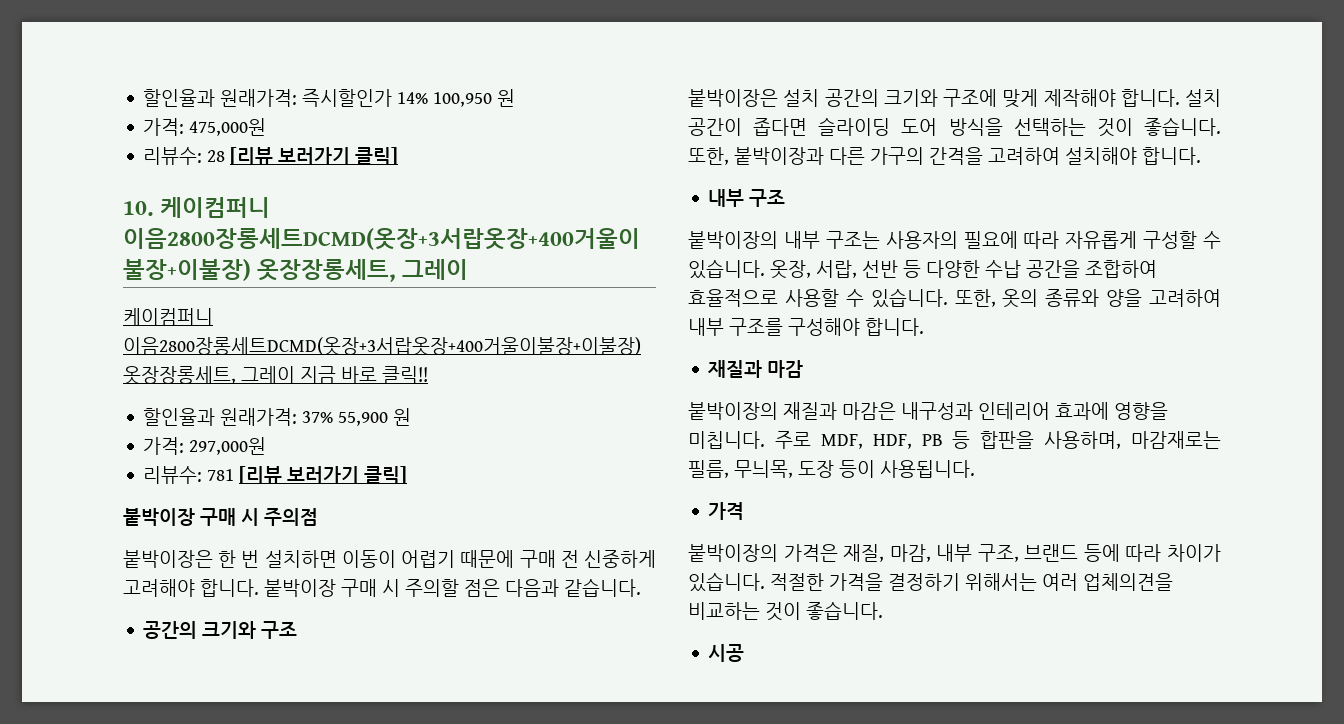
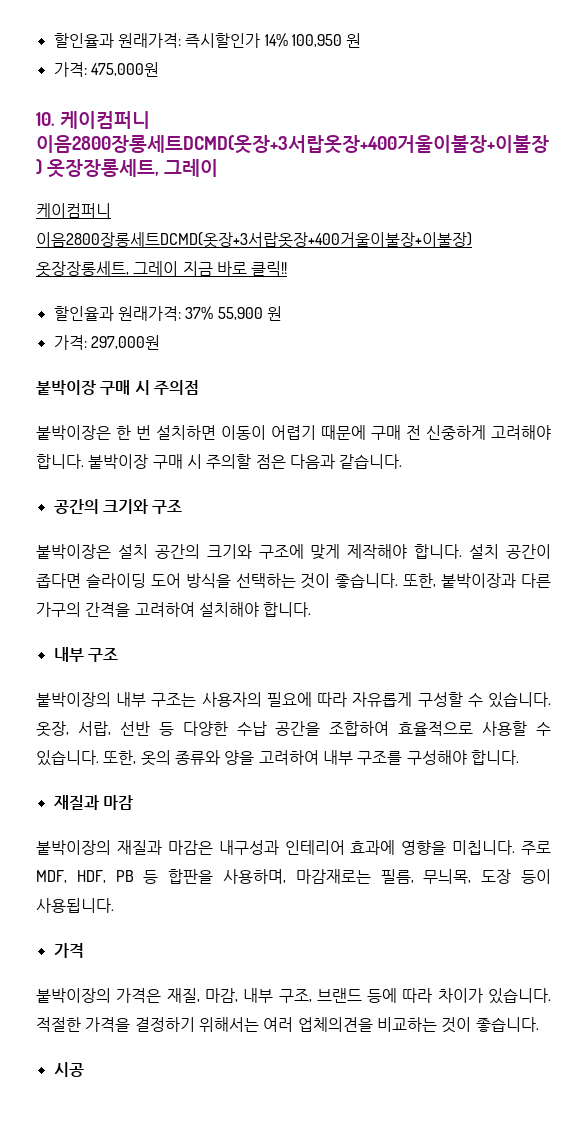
[143,147,399,165] // 리뷰수: 28 [리뷰 보러가기 클릭] -> (159, 69) none
[143,466,408,484] // 리뷰수: 781 [리뷰 보러가기 클릭] -> (160, 342) none

